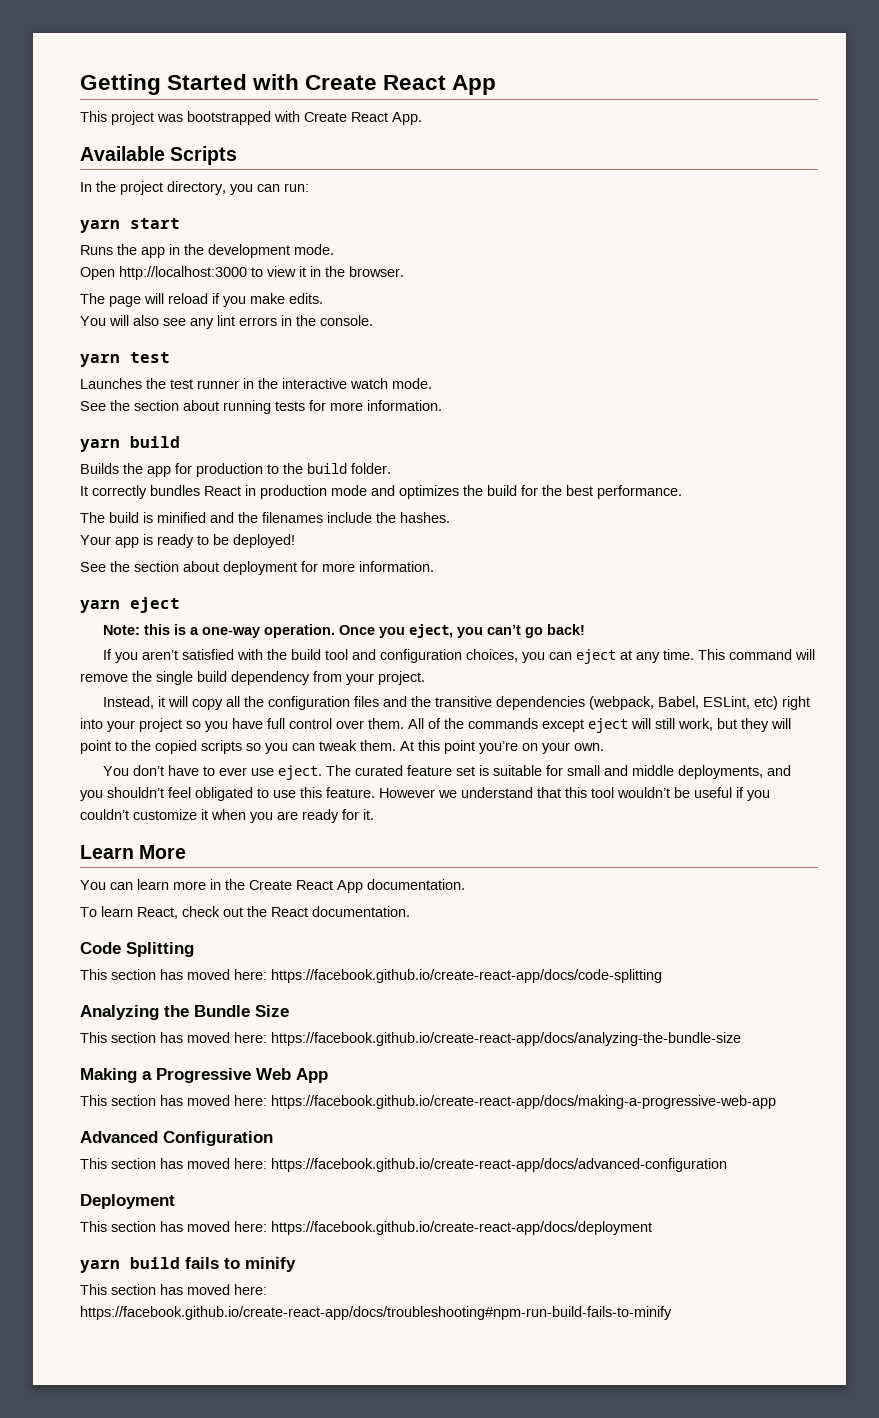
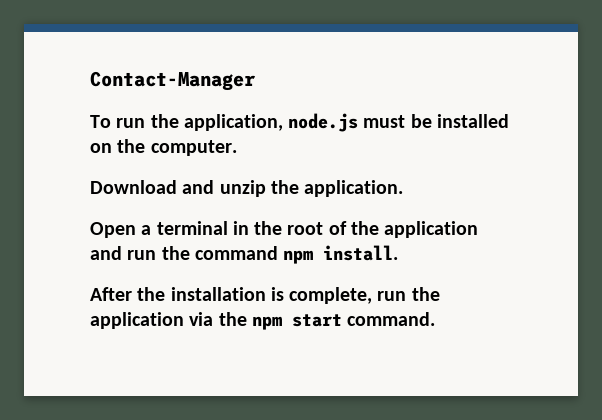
[80,74,497,95] [80,111,422,125] [80,146,238,165] [80,181,309,195] [80,218,180,233] [80,244,334,258] [80,266,404,280] [80,293,323,307] [80,315,373,329] [80,352,170,367] [80,378,432,389] [80,400,442,414] [80,436,180,452] [80,463,391,477] [80,485,682,499] [80,512,450,523] [80,534,295,548] [80,561,434,575] [80,597,180,613] [103,624,586,638] [103,649,816,664] [80,671,425,685] [103,696,811,710] [80,718,791,733] [80,740,604,754] [103,765,792,780] [80,787,770,801] [80,809,374,823] [80,845,187,859] [80,879,465,893] [80,906,410,919] [80,942,194,957] [80,969,662,983] [80,1005,289,1020] [80,1032,741,1046] [80,1068,328,1083] [80,1095,776,1109] [80,1131,273,1146] [80,1158,727,1172] [80,1194,175,1209] [80,1221,652,1235] [80,1257,296,1273] [80,1284,267,1295] [80,1306,672,1320] Getting Started with Create React App // This project was bootstrapped with Create React App. // Available Scripts // In the project directory, you can run: // yarn start // Runs the app in the development mode. // Open http://localhost:3000 to view it in the browser. // The page will reload if you make edits. // You will also see any lint errors in the console. // yarn test // Launches the test runner in the interactive watch mode. // See the section about running tests for more information. // yarn build // Builds the app for production to the build folder. // It correctly bundles React in production mode and optimizes the build for the best performance. // The build is minified and the filenames include the hashes. // Your app is ready to be deployed! // See the section about deployment for more information. // yarn eject // Note: this is a one-way operation. Once you eject, you can’t go back! // If you aren’t satisfied with the build tool and configuration choices, you can eject at any time. This command will remove the single build dependency from your project. // Instead, it will copy all the configuration files and the transitive dependencies (webpack, Babel, ESLint, etc) right into your project so you have full control over them. All of the commands except eject will still work, but they will point to the copied scripts so you can tweak them. At this point you’re on your own. // You don’t have to ever use eject. The curated feature set is suitable for small and middle deployments, and you shouldn’t feel obligated to use this feature. However we understand that this tool wouldn’t be useful if you couldn’t customize it when you are ready for it. // Learn More // You can learn more in the Create React App documentation. // To learn React, check out the React documentation. // Code Splitting // This section has moved here: https://facebook.github.io/create-react-app/docs/code-splitting // Analyzing the Bundle Size // This section has moved here: https://facebook.github.io/create-react-app/docs/analyzing-the-bundle-size // Making a Progressive Web App // This section has moved here: https://facebook.github.io/create-react-app/docs/making-a-progressive-web-app // Advanced Configuration // This section has moved here: https://facebook.github.io/create-react-app/docs/advanced-configuration // Deployment // This section has moved here: https://facebook.github.io/create-react-app/docs/deployment // yarn build fails to minify // This section has moved here: https://facebook.github.io/create-react-app/docs/troubleshooting#npm-run-build-fails-to-minify -> [90,71,256,91] [90,113,509,132] [90,139,237,156] [90,180,404,197] [90,221,479,238] [90,245,399,264] [90,287,440,304] [90,312,436,330] Contact-Manager // To run the application, node.js must be installed on the computer. // Download and unzip the application. // Open a terminal in the root of the application and run the command npm install. // After the installation is complete, run the application via the npm start command.

